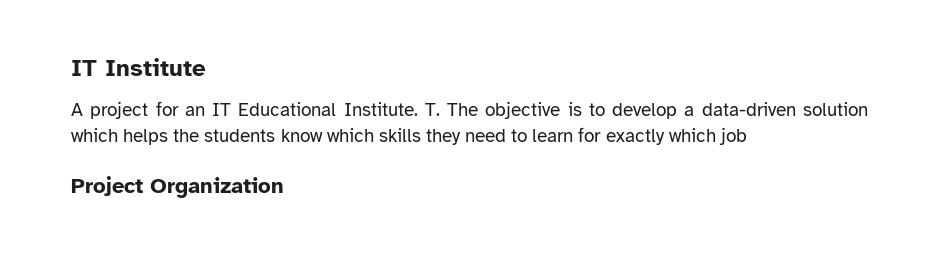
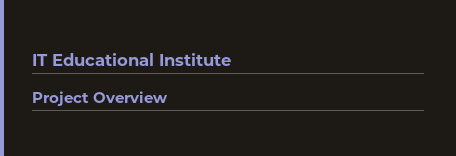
[71,60,97,76] IT -> [32,53,154,66] IT Educational
[71,101,868,119] [71,127,747,145] // A project for an IT Educational Institute. T. The objective is to develop a data-driven solution which helps the students know which skills they need to learn for exactly which job -> (231, 59) none
[150,177,284,198] Organization -> [93,91,169,103] Overview

